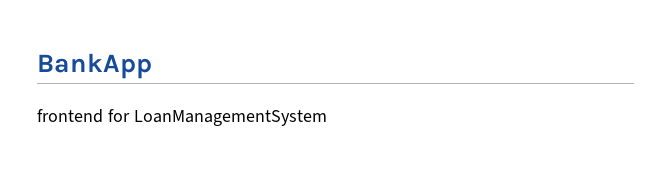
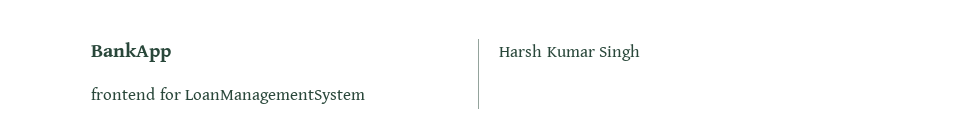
(327, 118) none -> [499,44,641,61] // Harsh Kumar Singh

